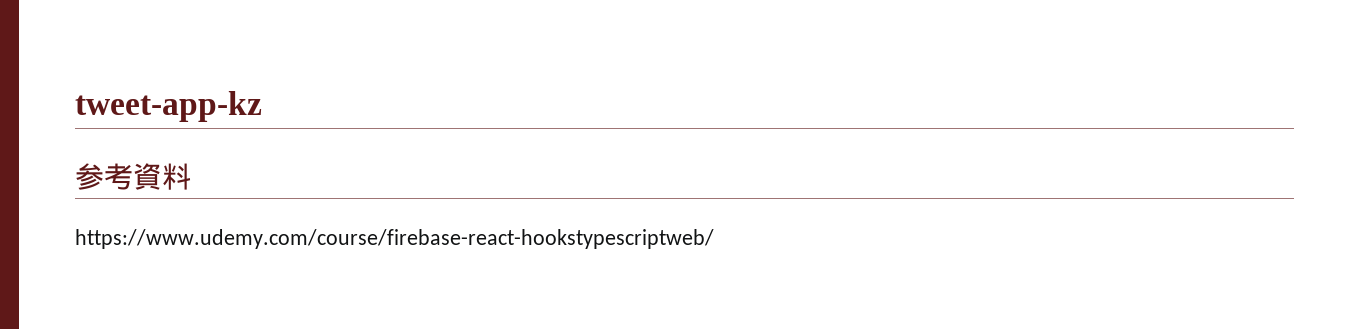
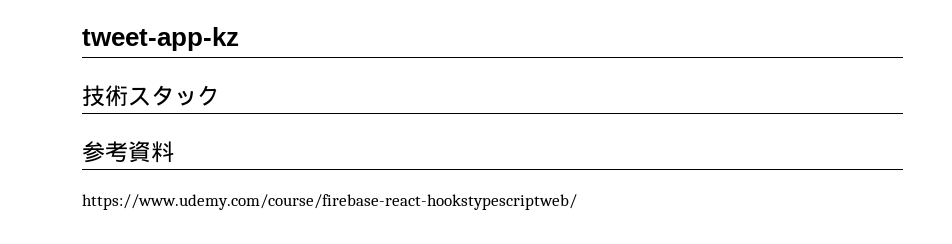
(262, 106) none -> [82,85,220,107] // 技術スタック

